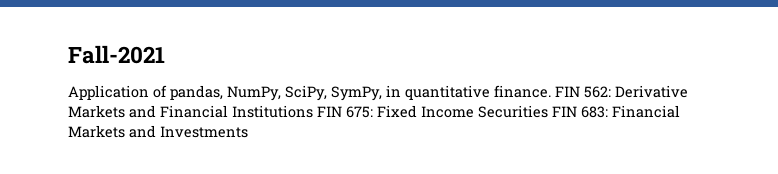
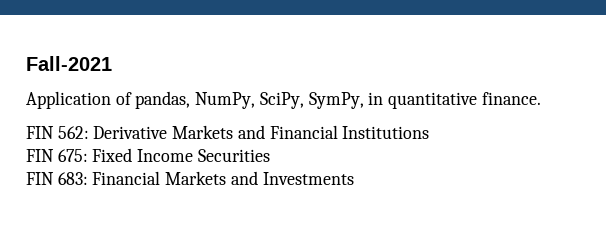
(551, 91) none -> (541, 98) //
(313, 111) none -> (430, 132) //
(548, 111) none -> (270, 155) //

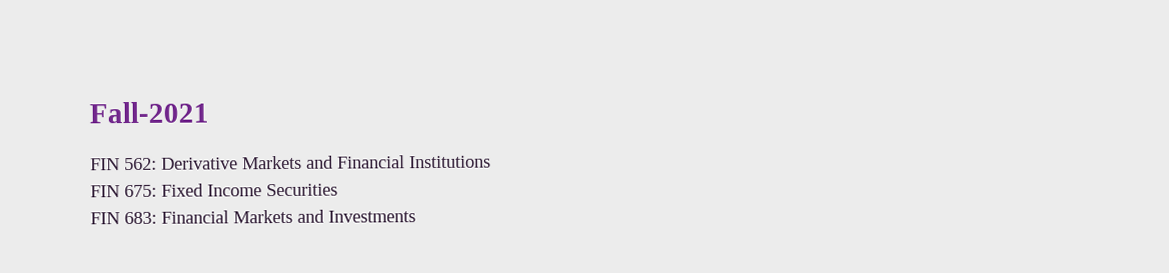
[26,91,541,109] // Application of pandas, NumPy, SciPy, SymPy, in quantitative finance. -> (209, 112) none

